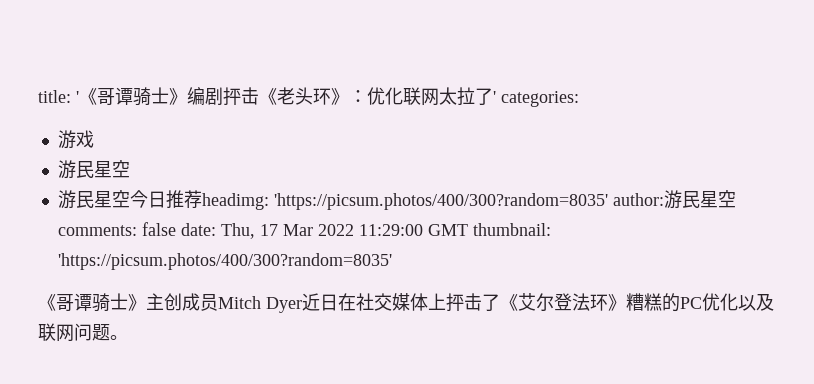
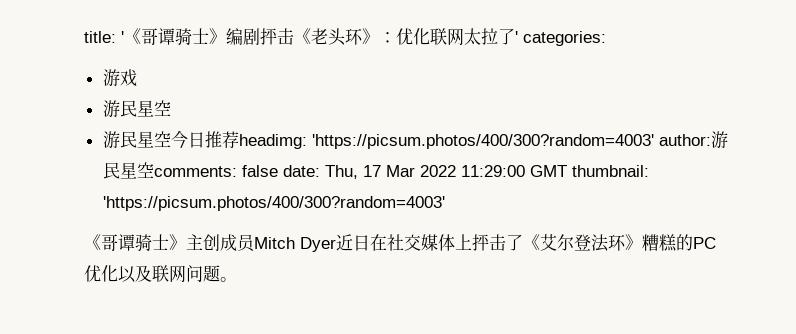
[273,193,608,210] 'https://picsum.photos/400/300?random=8035' -> [311,134,654,149] 'https://picsum.photos/400/300?random=4003'
[57,253,392,270] 'https://picsum.photos/400/300?random=8035' -> [102,196,445,211] 'https://picsum.photos/400/300?random=4003'

